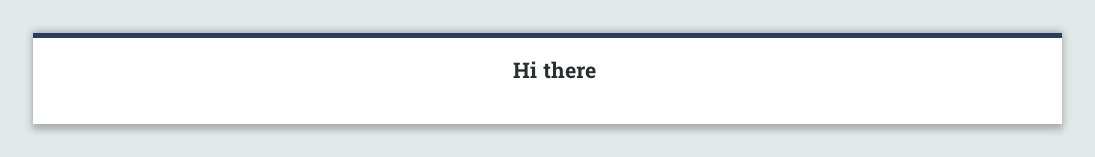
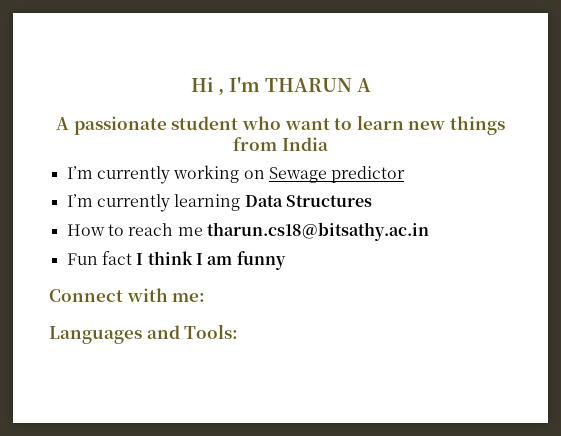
[542,61,596,79] there -> [217,77,371,96] [56,115,505,135] [233,137,328,151] [66,165,406,184] [66,194,372,212] [66,222,429,241] [66,251,286,270] [49,288,206,302] [49,324,239,344] , I'm THARUN A // A passionate student who want to learn new things from India // I’m currently working on Sewage predictor // I’m currently learning Data Structures // How to reach me tharun.cs18@bitsathy.ac.in // Fun fact I think I am funny // Connect with me: // Languages and Tools:

